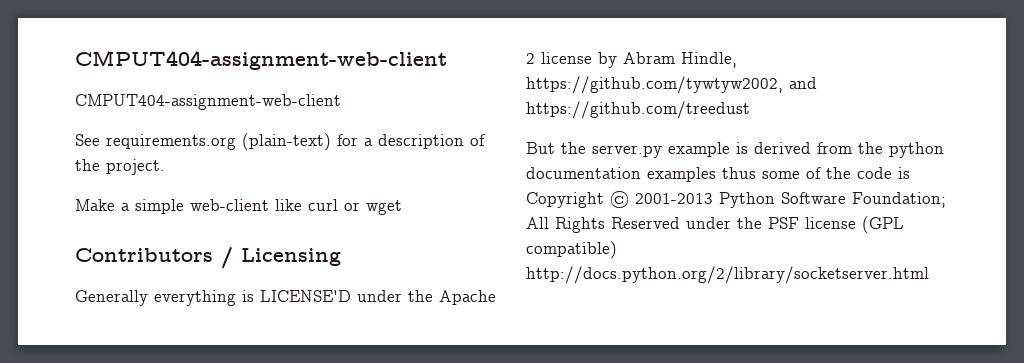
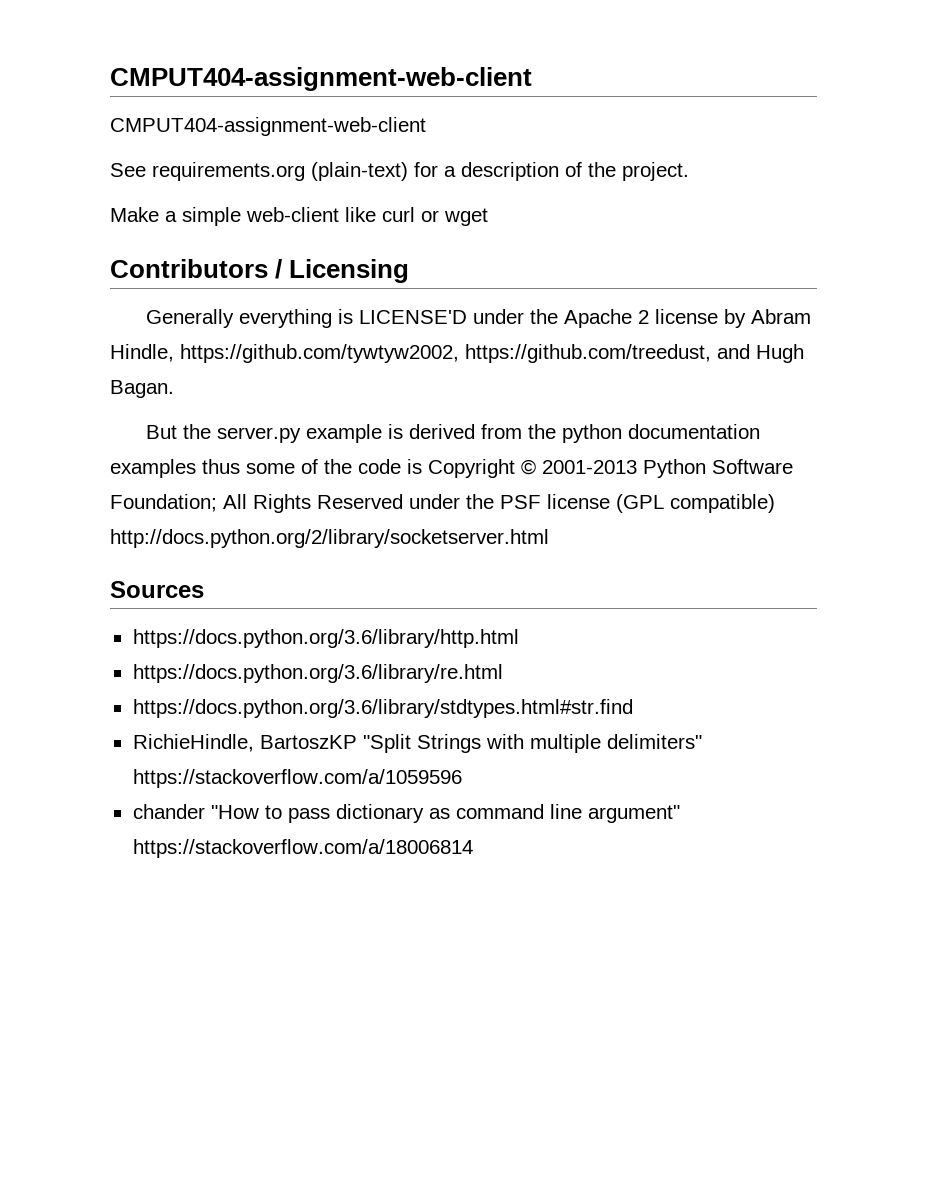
[789,77,817,89] [526,101,750,119] and https://github.com/treedust -> [465,344,804,363] [110,380,174,398] https://github.com/treedust, and Hugh Bagan.
(929, 275) none -> [110,581,204,598] [132,629,519,648] [132,664,503,683] [132,699,633,718] [132,734,702,753] [132,769,462,788] [132,804,680,823] [132,839,473,858] // Sources // https://docs.python.org/3.6/library/http.html // https://docs.python.org/3.6/library/re.html // https://docs.python.org/3.6/library/stdtypes.html#str.find // RichieHindle, BartoszKP "Split Strings with multiple delimiters" https://stackoverflow.com/a/1059596 // chander "How to pass dictionary as command line argument" https://stackoverflow.com/a/18006814

